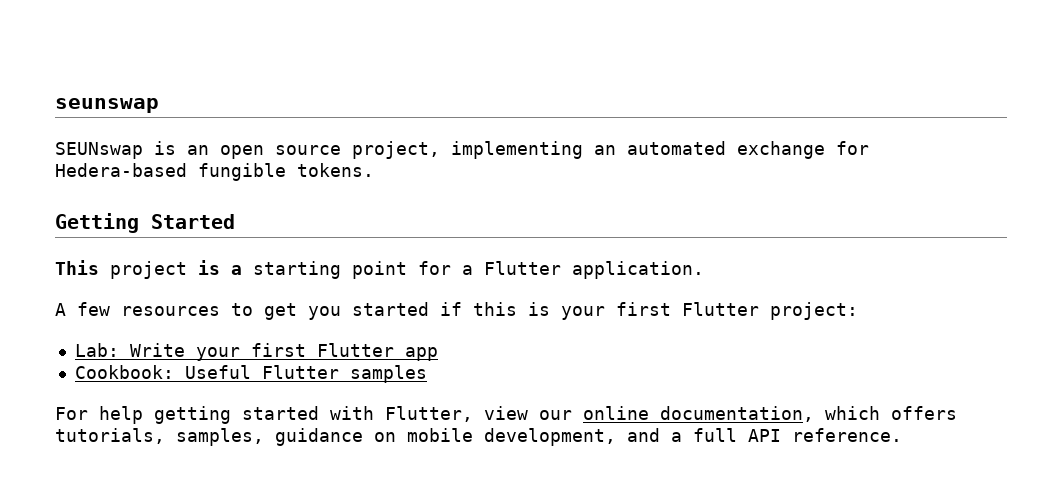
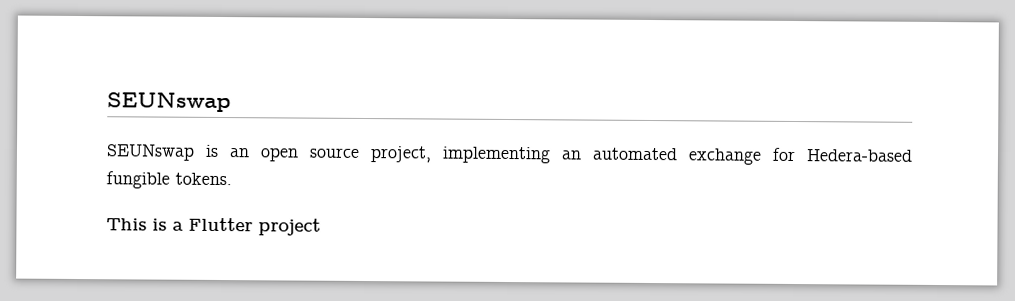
[55,98,159,113] seunswap -> [107,92,231,113] SEUNswap
[55,213,235,233] // Getting Started -> (232, 179) none
[110,261,187,279] project -> (147, 224) none
[253,261,704,279] [55,302,858,320] [74,343,438,361] [74,365,427,383] [55,406,957,424] [55,428,902,446] starting point for a Flutter application. // A few resources to get you started if this is your first Flutter project: // Lab: Write your first Flutter app // Cookbook: Useful Flutter samples // For help getting started with Flutter, view our online documentation, which offers tutorials, samples, guidance on mobile development, and a full API reference. -> [188,217,321,236] Flutter project

